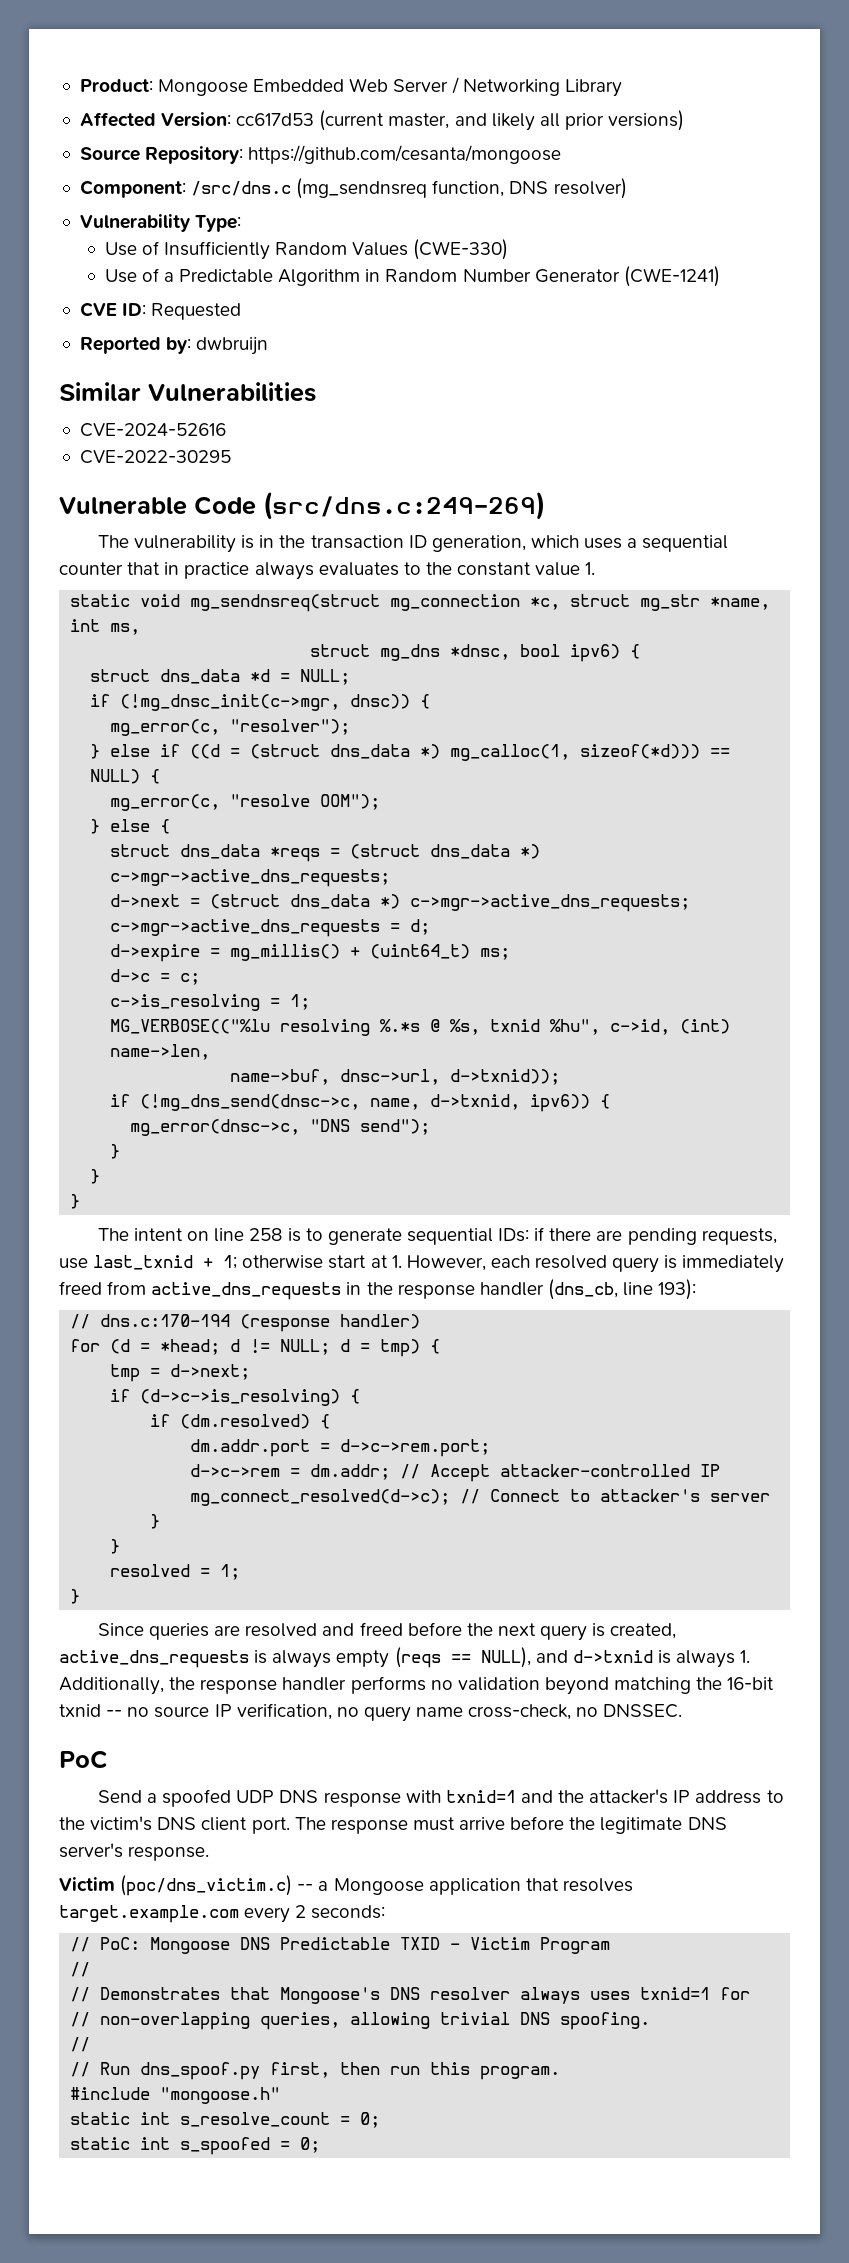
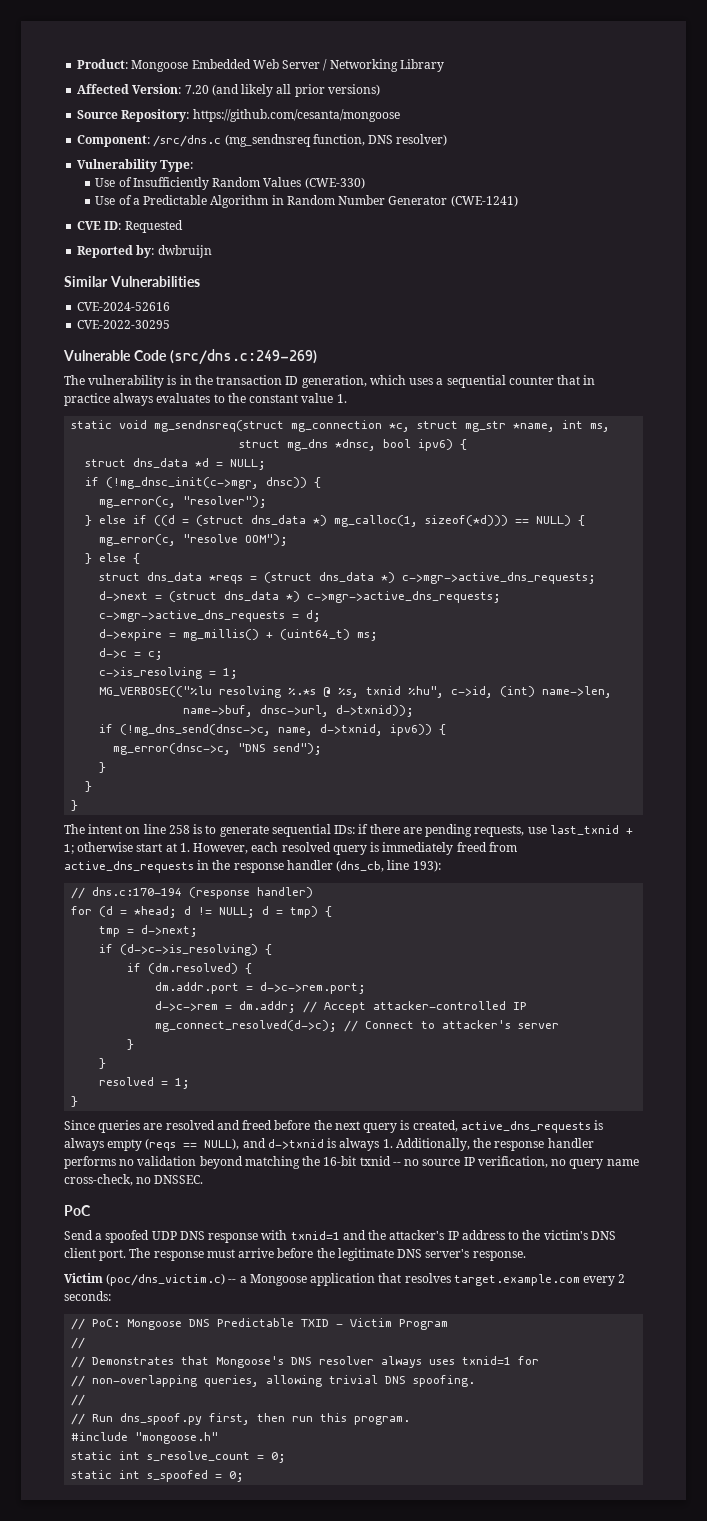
[236,110,487,131] cc617d53 (current master, and -> [184,84,239,96] 7.20 (and

